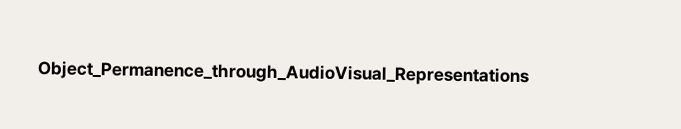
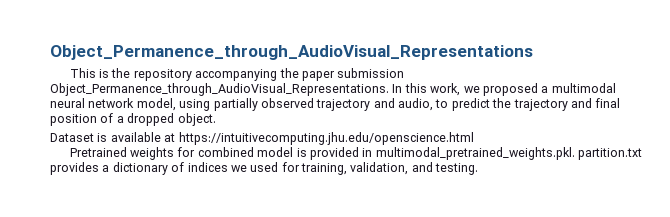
(529, 73) none -> [69,68,405,81] [50,83,616,96] [50,98,621,111] [50,113,216,126] [50,132,474,145] [69,147,643,160] [50,162,479,175] // This is the repository accompanying the paper submission Object_Permanence_through_AudioVisual_Representations. In this work, we proposed a multimodal neural network model, using partially observed trajectory and audio, to predict the trajectory and final position of a dropped object. // Dataset is available at https://intuitivecomputing.jhu.edu/openscience.html // Pretrained weights for combined model is provided in multimodal_pretrained_weights.pkl. partition.txt provides a dictionary of indices we used for training, validation, and testing.

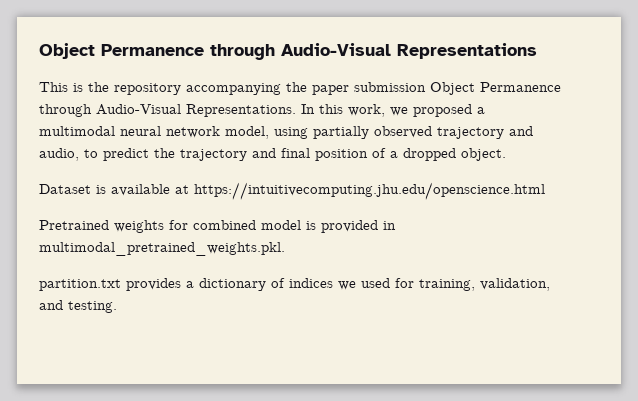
[50,45,533,60] Object_Permanence_through_AudioVisual_Representations -> [39,43,537,60] Object Permanence through Audio-Visual Representations
[50,83,389,96] Object_Permanence_through_AudioVisual_Representations. -> [430,82,561,95] [39,104,296,117] Object Permanence through Audio-Visual Representations.
(575, 153) none -> (285, 249) //

